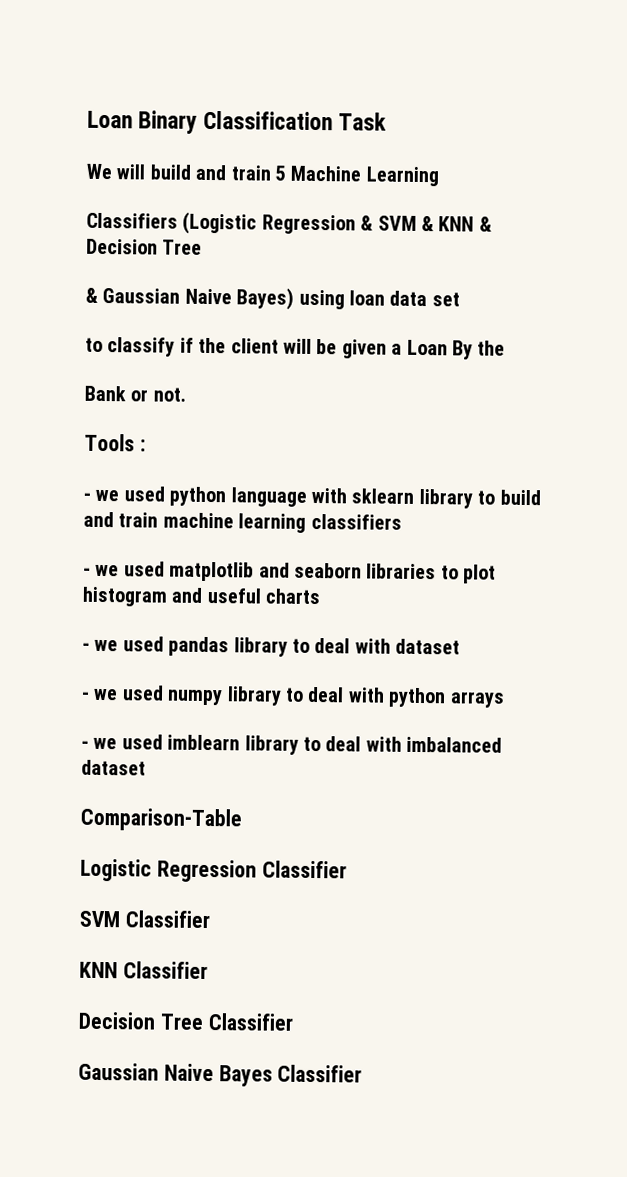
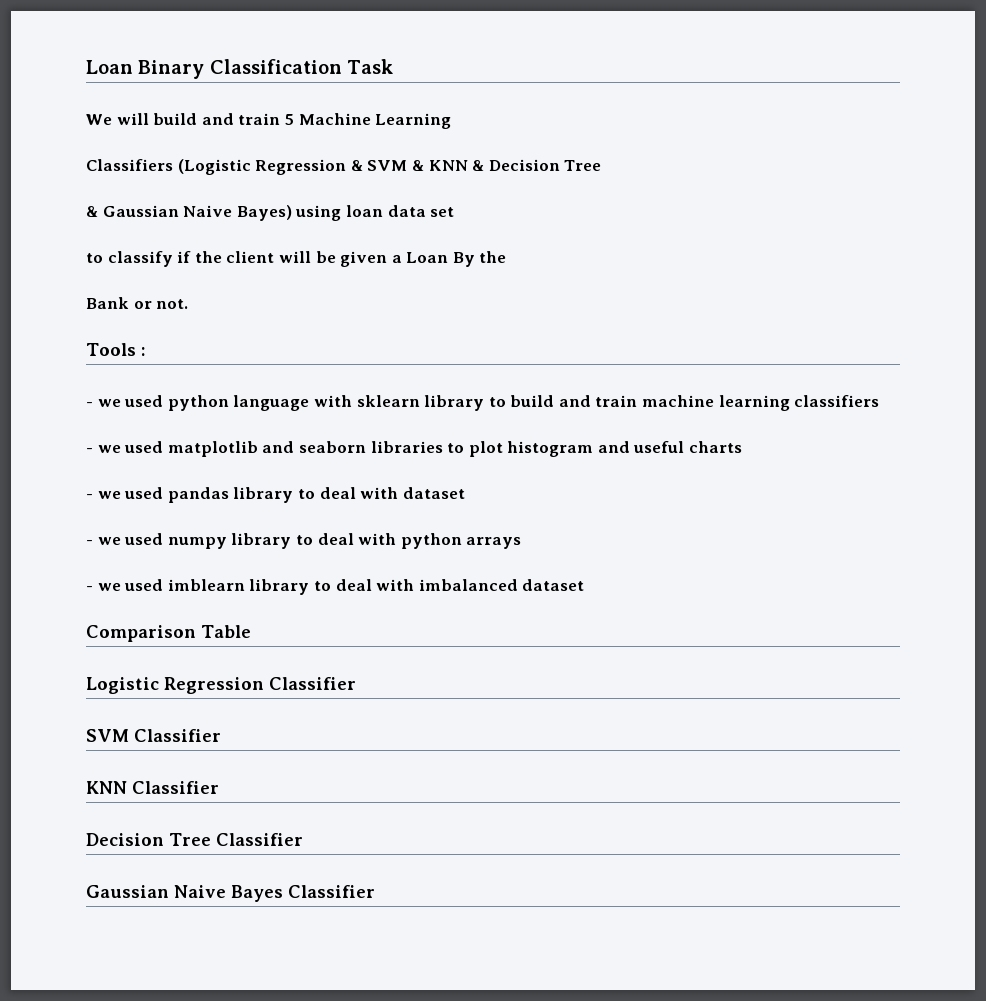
[80,807,242,832] Comparison-Table -> [86,625,251,642] Comparison Table

